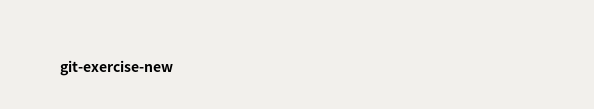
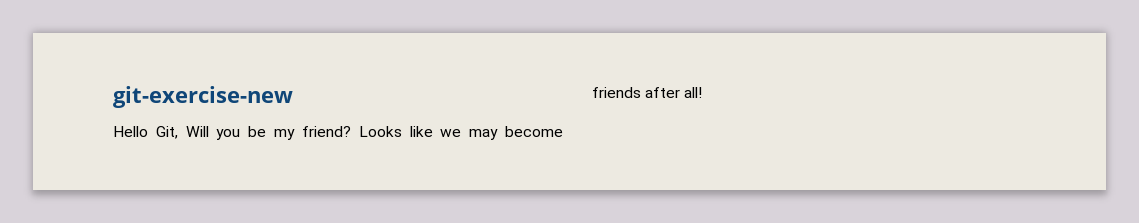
(173, 68) none -> [113,126,563,140] [592,87,703,98] // Hello Git, Will you be my friend? Looks like we may become friends after all!

